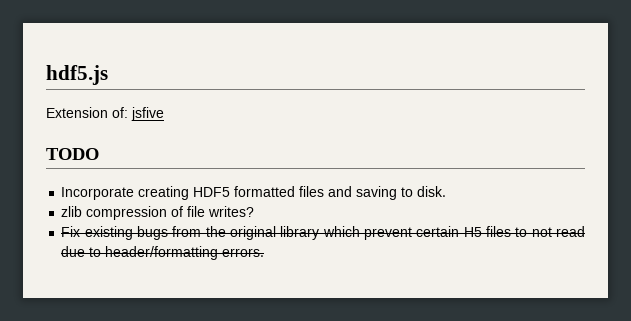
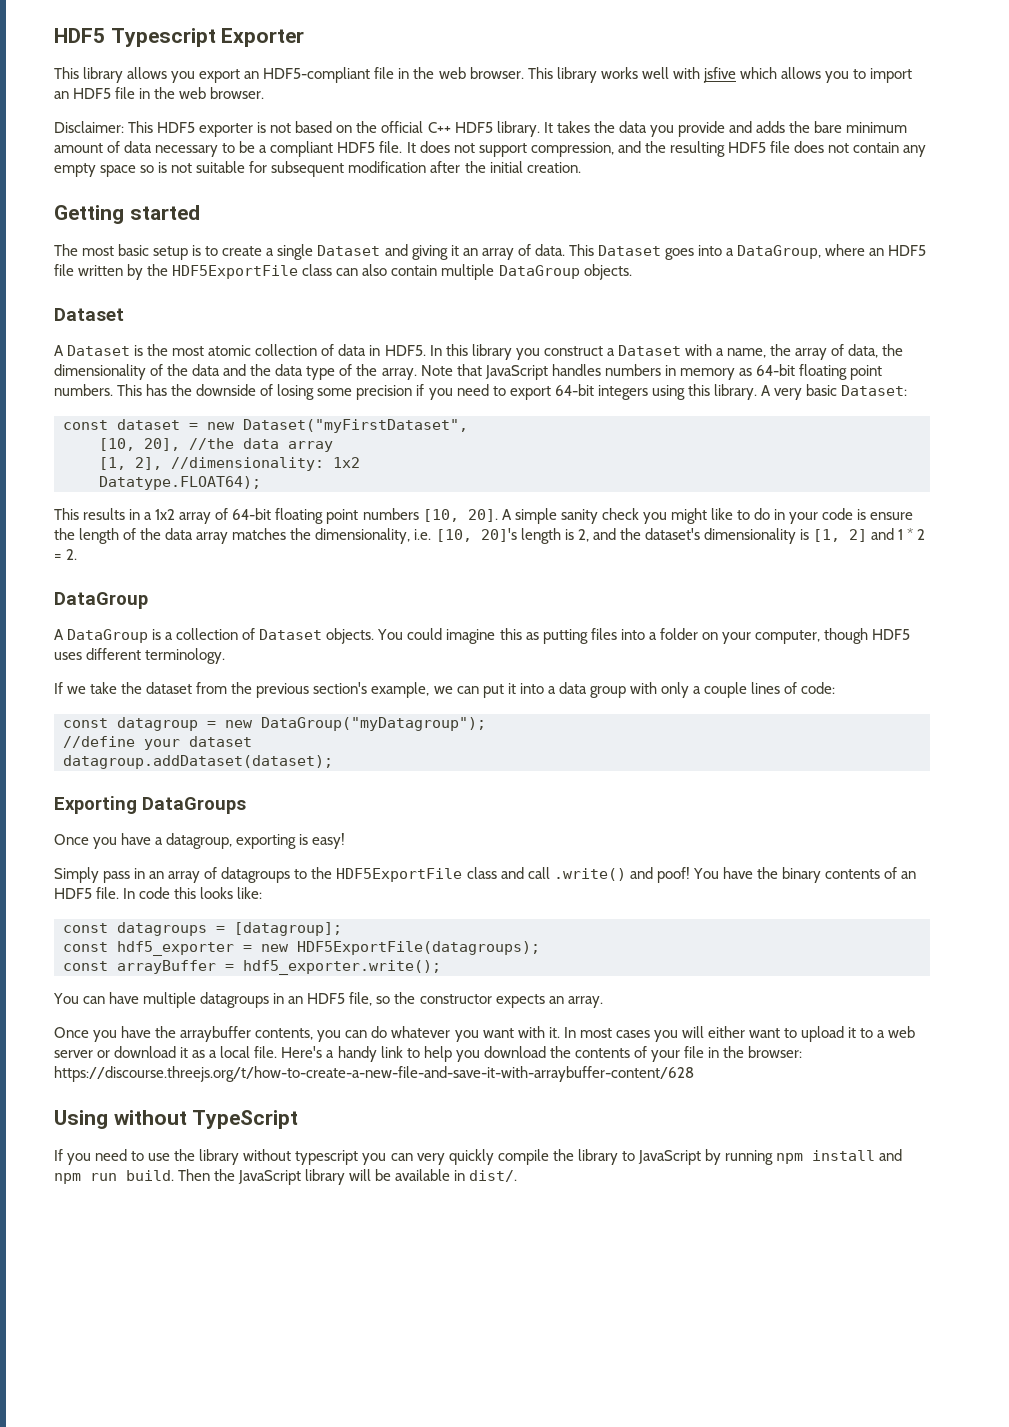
[46,65,108,85] [46,107,164,121] [46,148,99,160] [61,186,447,200] [61,206,255,220] [61,226,585,240] [61,246,265,260] hdf5.js // Extension of: jsfive // TODO // Incorporate creating HDF5 formatted files and saving to disk. // zlib compression of file writes? // Fix existing bugs from the original library which prevent certain H5 files to not read due to header/formatting errors. -> [54,28,305,47] [54,67,913,83] [54,87,265,99] [54,121,908,137] [54,141,927,157] [54,161,581,177] [54,205,200,224] [54,244,927,260] [54,264,632,280] [54,308,124,321] [54,344,904,360] [54,364,883,380] [54,384,908,400] [63,419,468,433] [99,438,333,452] [99,457,360,471] [99,476,261,490] [54,508,914,524] [54,528,926,544] [54,549,78,560] [54,592,148,609] [54,628,911,644] [54,648,226,664] [54,682,836,698] [63,717,486,731] [63,736,252,750] [63,755,333,769] [54,796,246,814] [54,833,346,849] [54,867,917,883] [54,887,263,899] [63,922,342,936] [63,941,540,956] [63,960,441,975] [53,992,603,1008] [54,1026,916,1042] [54,1046,803,1062] [54,1066,694,1082] [54,1110,299,1129] [54,1149,903,1165] [54,1169,518,1185] HDF5 Typescript Exporter // This library allows you export an HDF5-compliant file in the web browser. This library works well with jsfive which allows you to import an HDF5 file in the web browser. // Disclaimer: This HDF5 exporter is not based on the official C++ HDF5 library. It takes the data you provide and adds the bare minimum amount of data necessary to be a compliant HDF5 file. It does not support compression, and the resulting HDF5 file does not contain any empty space so is not suitable for subsequent modification after the initial creation. // Getting started // The most basic setup is to create a single Dataset and giving it an array of data. This Dataset goes into a DataGroup, where an HDF5 file written by the HDF5ExportFile class can also contain multiple DataGroup objects. // Dataset // A Dataset is the most atomic collection of data in HDF5. In this library you construct a Dataset with a name, the array of data, the dimensionality of the data and the data type of the array. Note that JavaScript handles numbers in memory as 64-bit floating point numbers. This has the downside of losing some precision if you need to export 64-bit integers using this library. A very basic Dataset: // const dataset = new Dataset("myFirstDataset", // [10, 20], //the data array // [1, 2], //dimensionality: 1x2 // Datatype.FLOAT64); // This results in a 1x2 array of 64-bit floating point numbers [10, 20]. A simple sanity check you might like to do in your code is ensure the length of the data array matches the dimensionality, i.e. [10, 20]'s length is 2, and the dataset's dimensionality is [1, 2] and 1 * 2 = 2. // DataGroup // A DataGroup is a collection of Dataset objects. You could imagine this as putting files into a folder on your computer, though HDF5 uses different terminology. // If we take the dataset from the previous section's example, we can put it into a data group with only a couple lines of code: // const datagroup = new DataGroup("myDatagroup"); // //define your dataset // datagroup.addDataset(dataset); // Exporting DataGroups // Once you have a datagroup, exporting is easy! // Simply pass in an array of datagroups to the HDF5ExportFile class and call .write() and poof! You have the binary contents of an HDF5 file. In code this looks like: // const datagroups = [datagroup]; // const hdf5_exporter = new HDF5ExportFile(datagroups); // const arrayBuffer = hdf5_exporter.write(); // You can have multiple datagroups in an HDF5 file, so the constructor expects an array. // Once you have the arraybuffer contents, you can do whatever you want with it. In most cases you will either want to upload it to a web server or download it as a local file. Here's a handy link to help you download the contents of your file in the browser: https://discourse.threejs.org/t/how-to-create-a-new-file-and-save-it-with-arraybuffer-content/628 // Using without TypeScript // If you need to use the library without typescript you can very quickly compile the library to JavaScript by running npm install and npm run build. Then the JavaScript library will be available in dist/.

